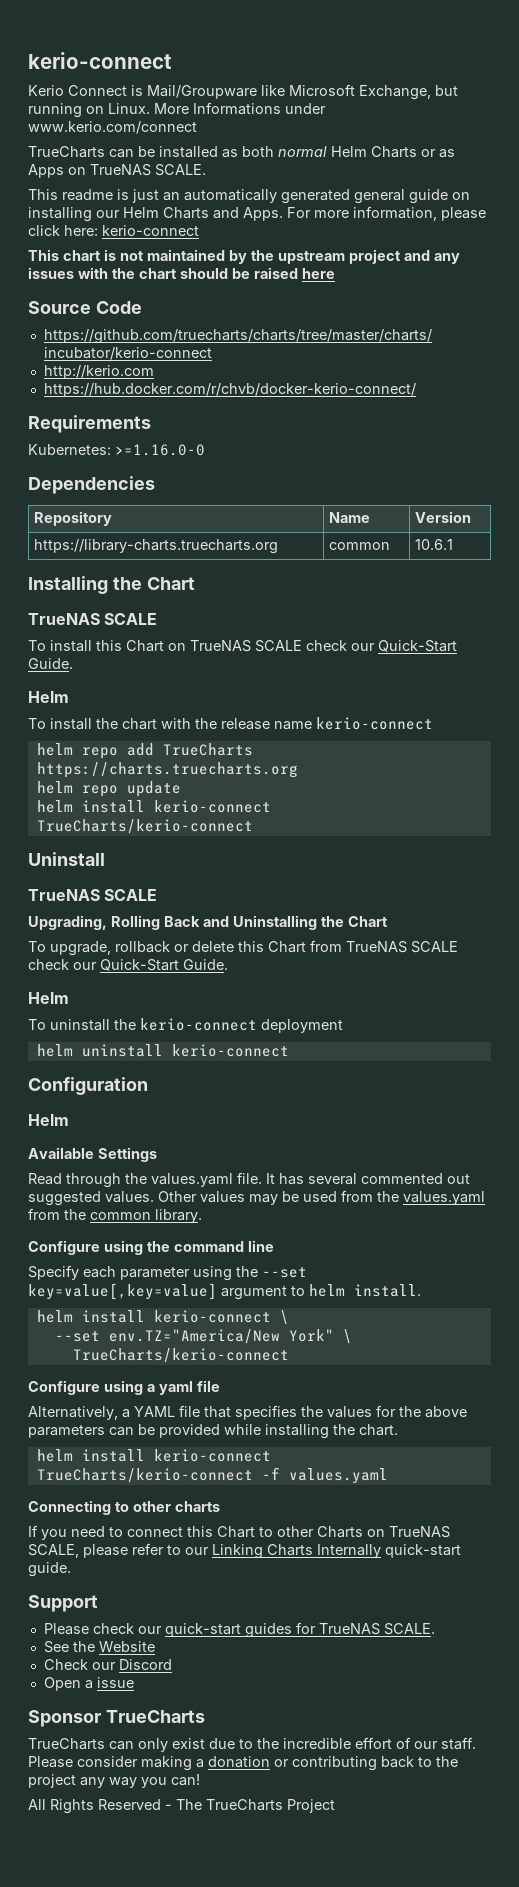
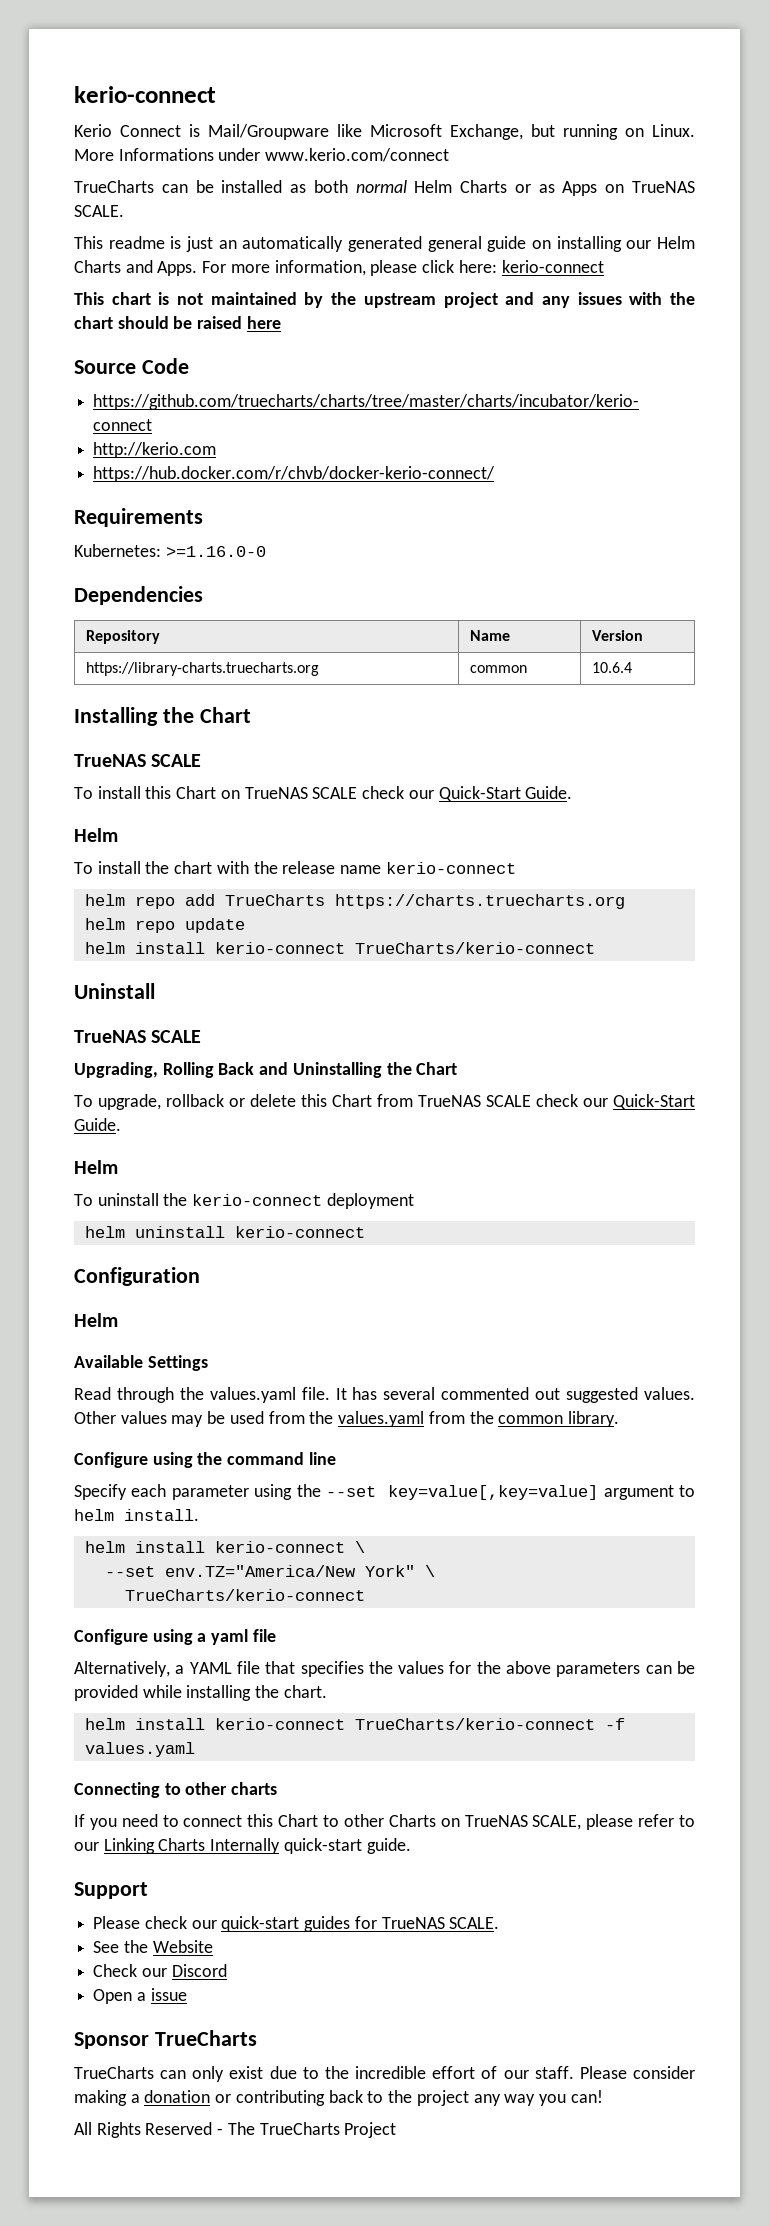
[415,539,454,550] 10.6.1 -> [591,662,632,673] 10.6.4

